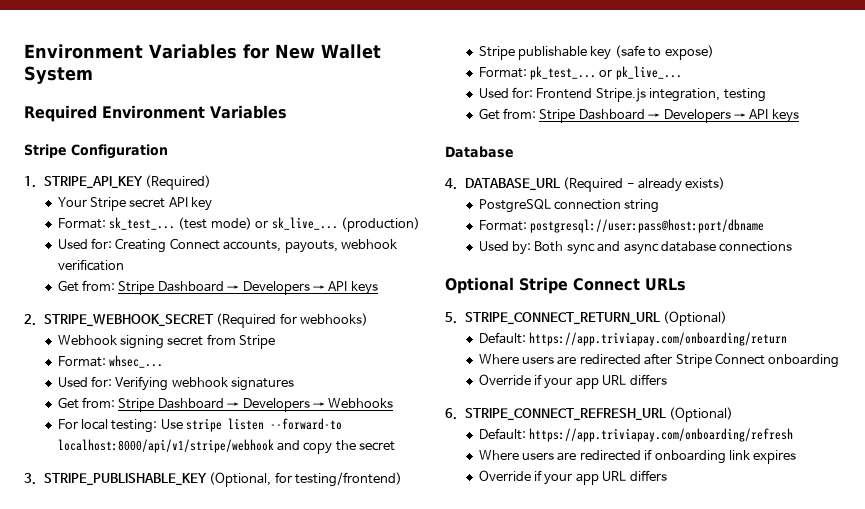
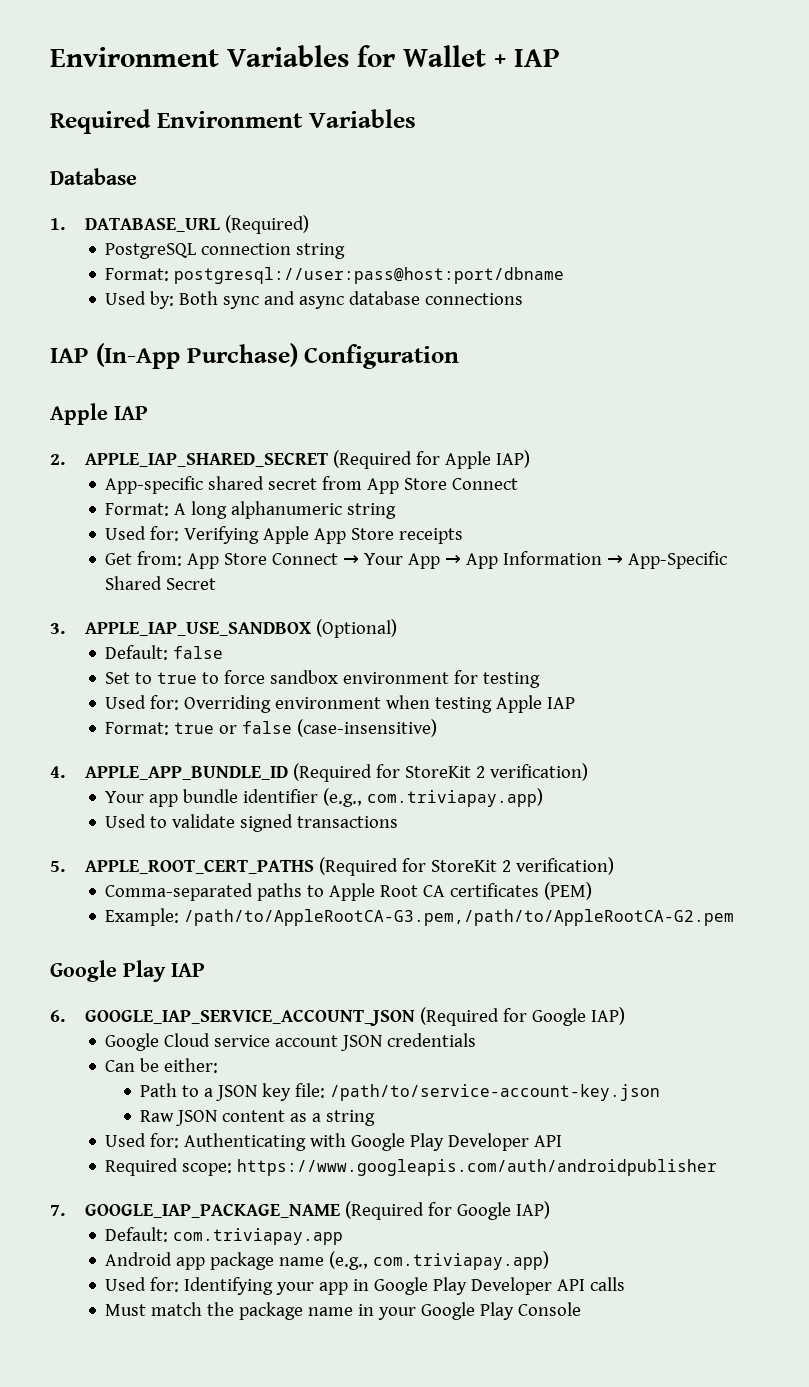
[274,44,381,59] [24,66,93,84] New Wallet System -> [403,45,560,67] Wallet + IAP
[24,144,168,159] [24,175,212,190] [57,197,213,211] [57,217,420,232] [57,238,397,253] [57,259,124,271] [57,280,378,295] [24,313,369,328] [57,334,276,349] [57,355,164,368] [57,376,295,391] [57,397,394,412] [57,418,343,433] [57,439,396,454] [24,472,403,487] [478,45,714,60] [478,66,682,80] [478,87,766,102] [478,108,799,123] [445,146,514,158] [445,177,726,192] Stripe Configuration // 1. STRIPE_API_KEY (Required) // Your Stripe secret API key // Format: sk_test_... (test mode) or sk_live_... (production) // Used for: Creating Connect accounts, payouts, webhook verification // Get from: Stripe Dashboard → Developers → API keys // 2. STRIPE_WEBHOOK_SECRET (Required for webhooks) // Webhook signing secret from Stripe // Format: whsec_... // Used for: Verifying webhook signatures // Get from: Stripe Dashboard → Developers → Webhooks // For local testing: Use stripe listen --forward-to localhost:8000/api/v1/stripe/webhook and copy the secret // 3. STRIPE_PUBLISHABLE_KEY (Optional, for testing/frontend) // Stripe publishable key (safe to expose) // Format: pk_test_... or pk_live_... // Used for: Frontend Stripe.js integration, testing // Get from: Stripe Dashboard → Developers → API keys // Database // 4. DATABASE_URL (Required - already exists) -> [50,168,137,185] [50,215,310,234] Database // 1. DATABASE_URL (Required)
[445,277,686,294] [445,311,728,326] [478,332,788,346] [478,353,840,368] [478,374,667,389] [445,407,734,422] [478,428,794,442] [478,449,797,464] [478,470,667,485] Optional Stripe Connect URLs // 5. STRIPE_CONNECT_RETURN_URL (Optional) // Default: https://app.triviapay.com/onboarding/return // Where users are redirected after Stripe Connect onboarding // Override if your app URL differs // 6. STRIPE_CONNECT_REFRESH_URL (Optional) // Default: https://app.triviapay.com/onboarding/refresh // Where users are redirected if onboarding link expires // Override if your app URL differs -> [50,343,460,369] [50,403,148,425] [50,450,531,469] [105,476,519,494] [105,501,397,519] [105,526,464,544] [105,551,728,569] [105,576,217,590] [50,619,398,638] [105,645,224,660] [105,670,541,688] [105,695,576,713] [105,719,438,737] [50,763,589,782] [105,788,544,807] [105,814,399,832] [50,857,615,876] [105,882,593,901] [105,908,735,926] [50,960,205,982] [50,1007,626,1026] [105,1033,477,1051] [105,1058,219,1073] [140,1083,661,1101] [140,1110,376,1126] [105,1133,563,1151] [105,1158,718,1176] [50,1201,551,1220] [105,1227,344,1245] [105,1251,550,1270] [105,1277,626,1295] [105,1302,582,1320] IAP (In-App Purchase) Configuration // Apple IAP // 2. APPLE_IAP_SHARED_SECRET (Required for Apple IAP) // App-specific shared secret from App Store Connect // Format: A long alphanumeric string // Used for: Verifying Apple App Store receipts // Get from: App Store Connect → Your App → App Information → App-Specific Shared Secret // 3. APPLE_IAP_USE_SANDBOX (Optional) // Default: false // Set to true to force sandbox environment for testing // Used for: Overriding environment when testing Apple IAP // Format: true or false (case-insensitive) // 4. APPLE_APP_BUNDLE_ID (Required for StoreKit 2 verification) // Your app bundle identifier (e.g., com.triviapay.app) // Used to validate signed transactions // 5. APPLE_ROOT_CERT_PATHS (Required for StoreKit 2 verification) // Comma-separated paths to Apple Root CA certificates (PEM) // Example: /path/to/AppleRootCA-G3.pem,/path/to/AppleRootCA-G2.pem // Google Play IAP // 6. GOOGLE_IAP_SERVICE_ACCOUNT_JSON (Required for Google IAP) // Google Cloud service account JSON credentials // Can be either: // Path to a JSON key file: /path/to/service-account-key.json // Raw JSON content as a string // Used for: Authenticating with Google Play Developer API // Required scope: https://www.googleapis.com/auth/androidpublisher // 7. GOOGLE_IAP_PACKAGE_NAME (Required for Google IAP) // Default: com.triviapay.app // Android app package name (e.g., com.triviapay.app) // Used for: Identifying your app in Google Play Developer API calls // Must match the package name in your Google Play Console

